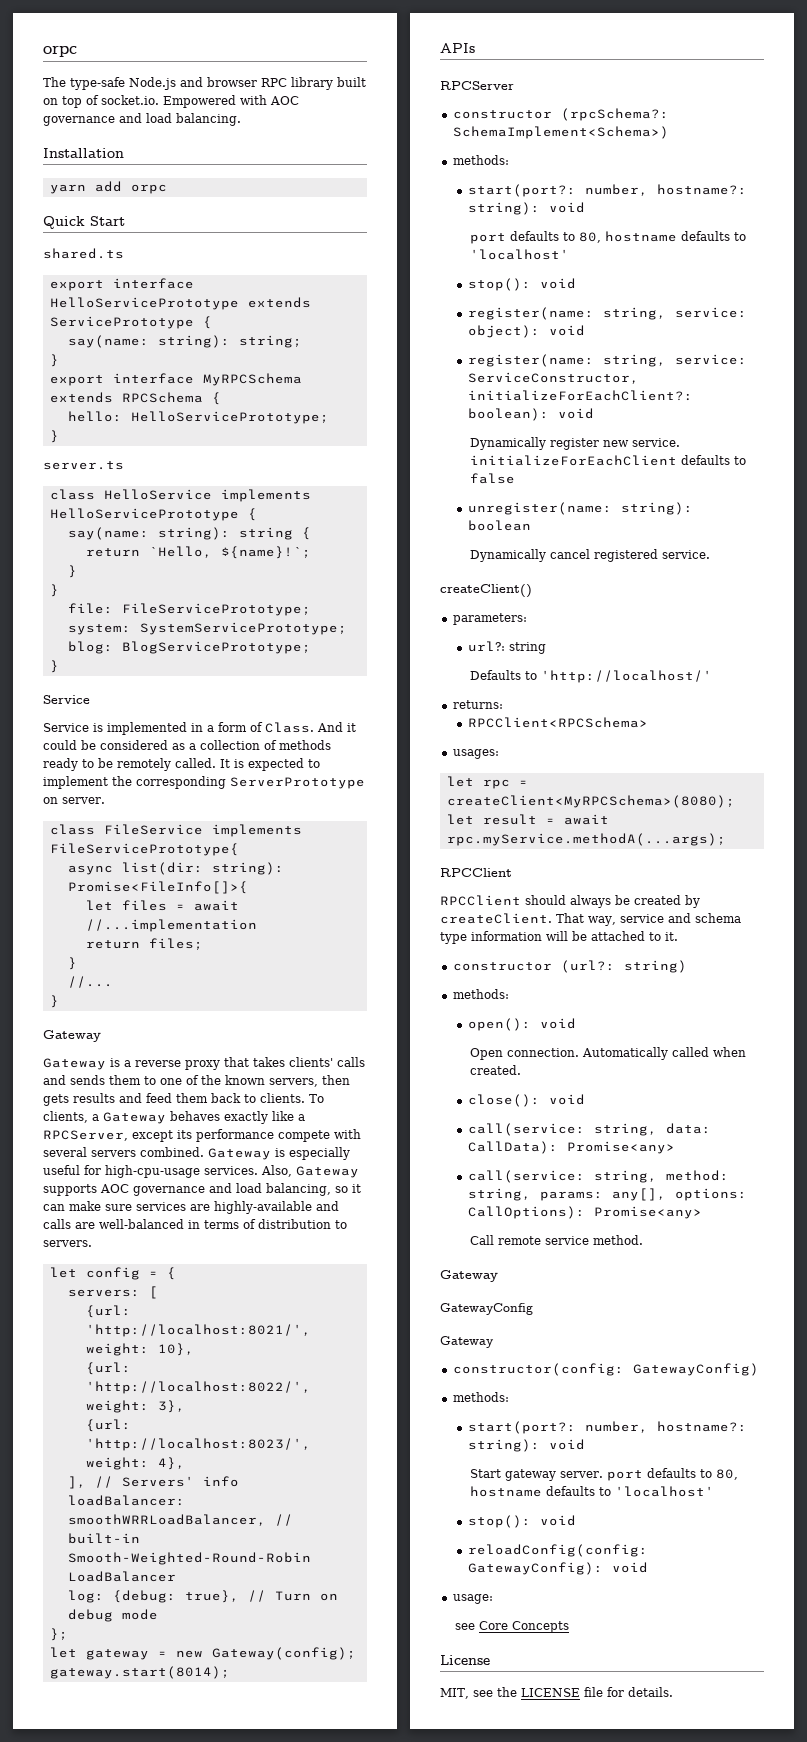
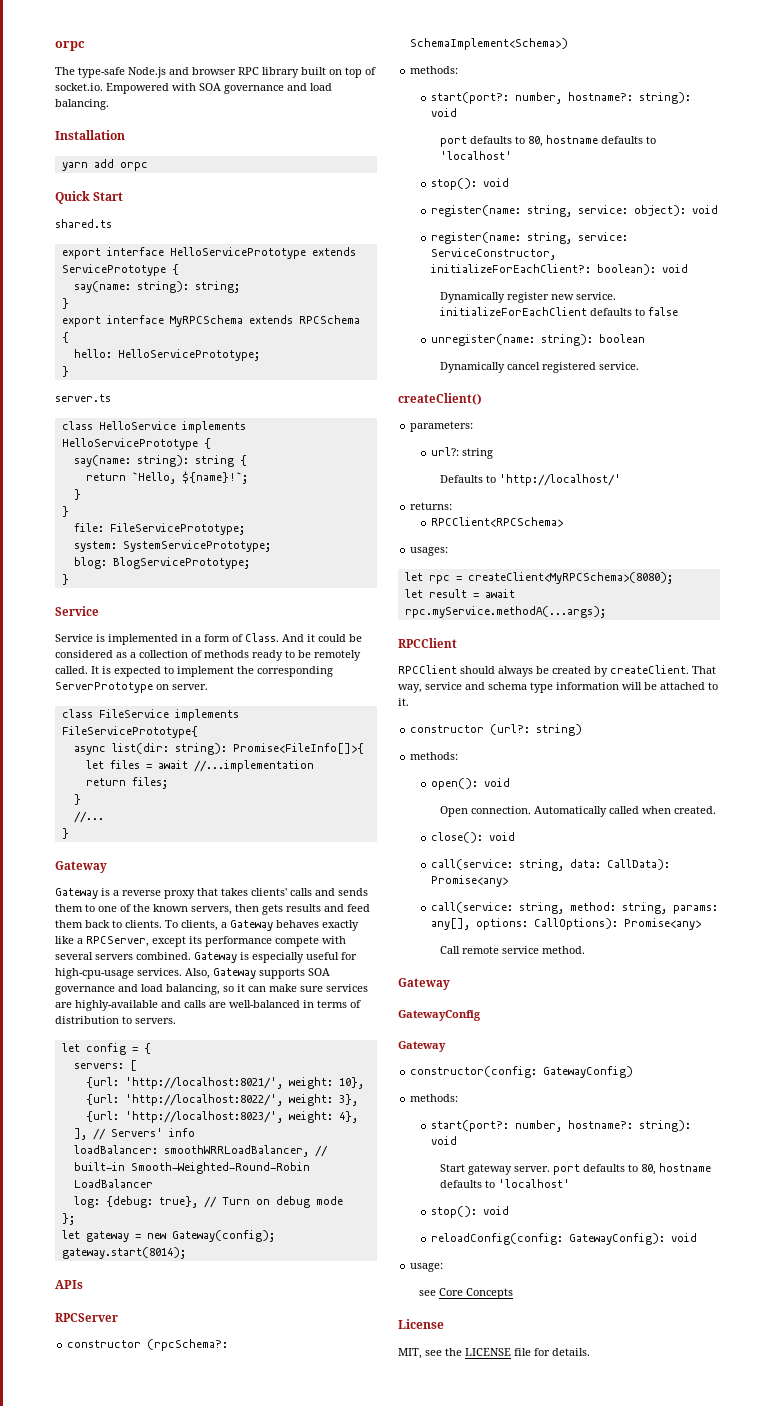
[270,96,299,105] AOC -> [199,83,221,91] SOA
[100,1184,129,1193] AOC -> [308,968,330,976] SOA

